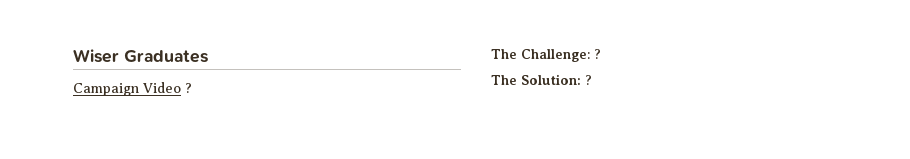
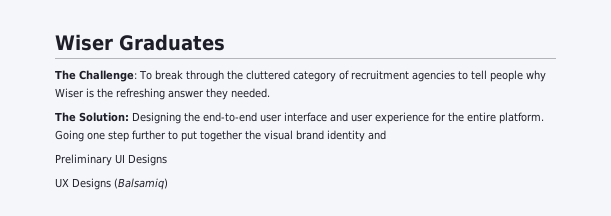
[73,82,192,96] // Campaign Video ? -> (225, 42) none
[594,49,601,59] [491,74,592,85] ? // The Solution: ? -> [139,70,546,82] [55,88,270,100] [55,112,544,124] [55,130,386,142] [55,154,167,166] [55,178,168,190] To break through the cluttered category of recruitment agencies to tell people why Wiser is the refreshing answer they needed. // The Solution: Designing the end-to-end user interface and user experience for the entire platform. Going one step further to put together the visual brand identity and // Preliminary UI Designs // UX Designs (Balsamiq)

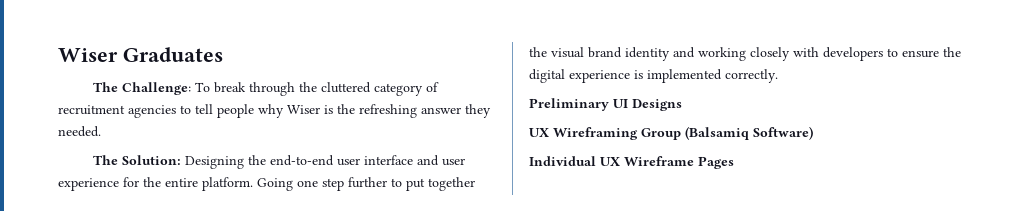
[55,154,167,166] [55,178,168,190] // Preliminary UI Designs // UX Designs (Balsamiq) -> [698,47,961,61] [529,69,778,83] [529,98,682,111] [529,126,813,140] [529,156,734,169] working closely with developers to ensure the digital experience is implemented correctly. // Preliminary UI Designs // UX Wireframing Group (Balsamiq Software) // Individual UX Wireframe Pages

